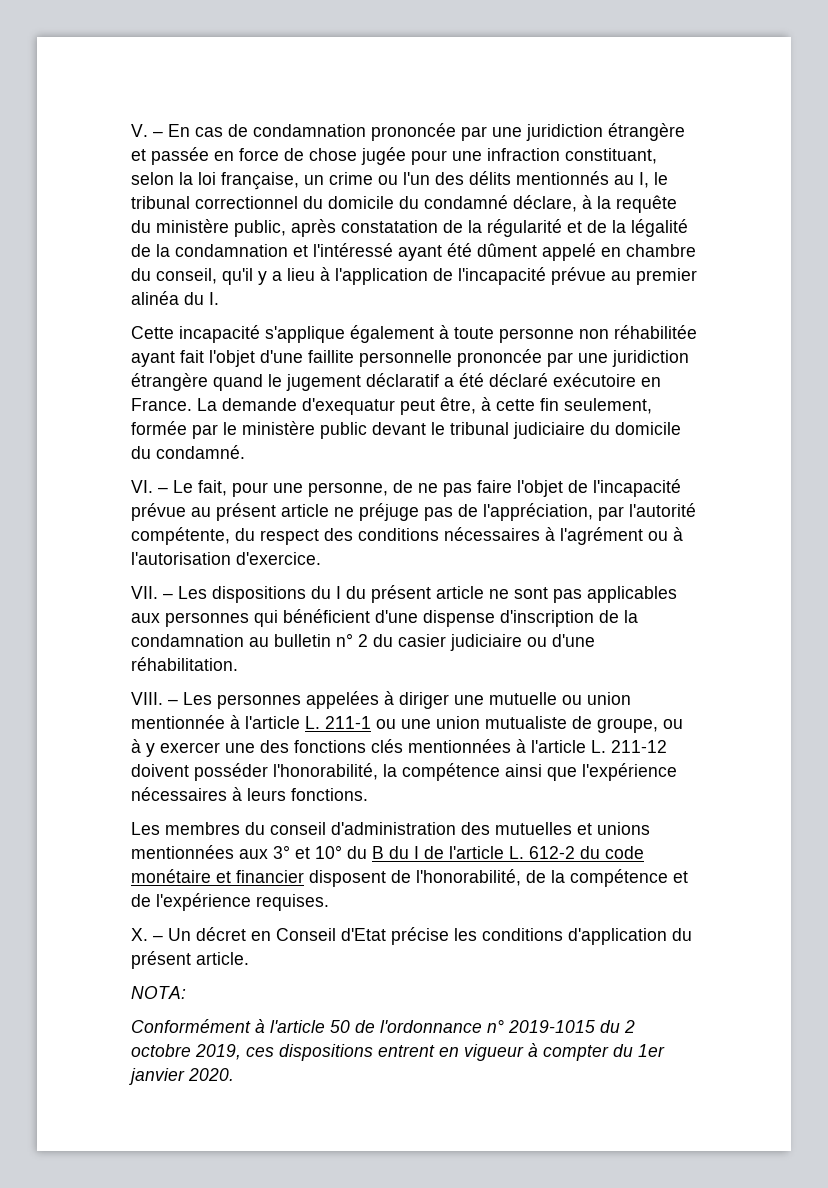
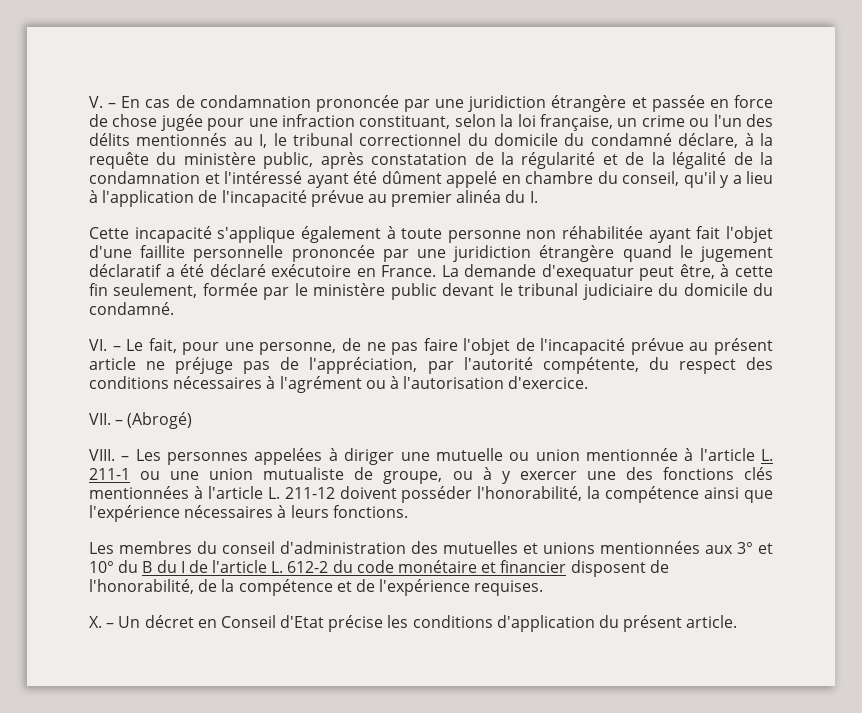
[178,585,677,603] [131,609,638,627] [131,633,595,651] [131,657,238,671] Les dispositions du I du présent article ne sont pas applicables aux personnes qui bénéficient d'une dispense d'inscription de la condamnation au bulletin n° 2 du casier judiciaire ou d'une réhabilitation. -> [127,412,193,429] (Abrogé)
[131,986,186,999] [131,1019,635,1033] [131,1043,665,1061] [129,1068,234,1085] // NOTA: // Conformément à l'article 50 de l'ordonnance n° 2019-1015 du 2 octobre 2019, ces dispositions entrent en vigueur à compter du 1er janvier 2020. -> (738, 621) none

